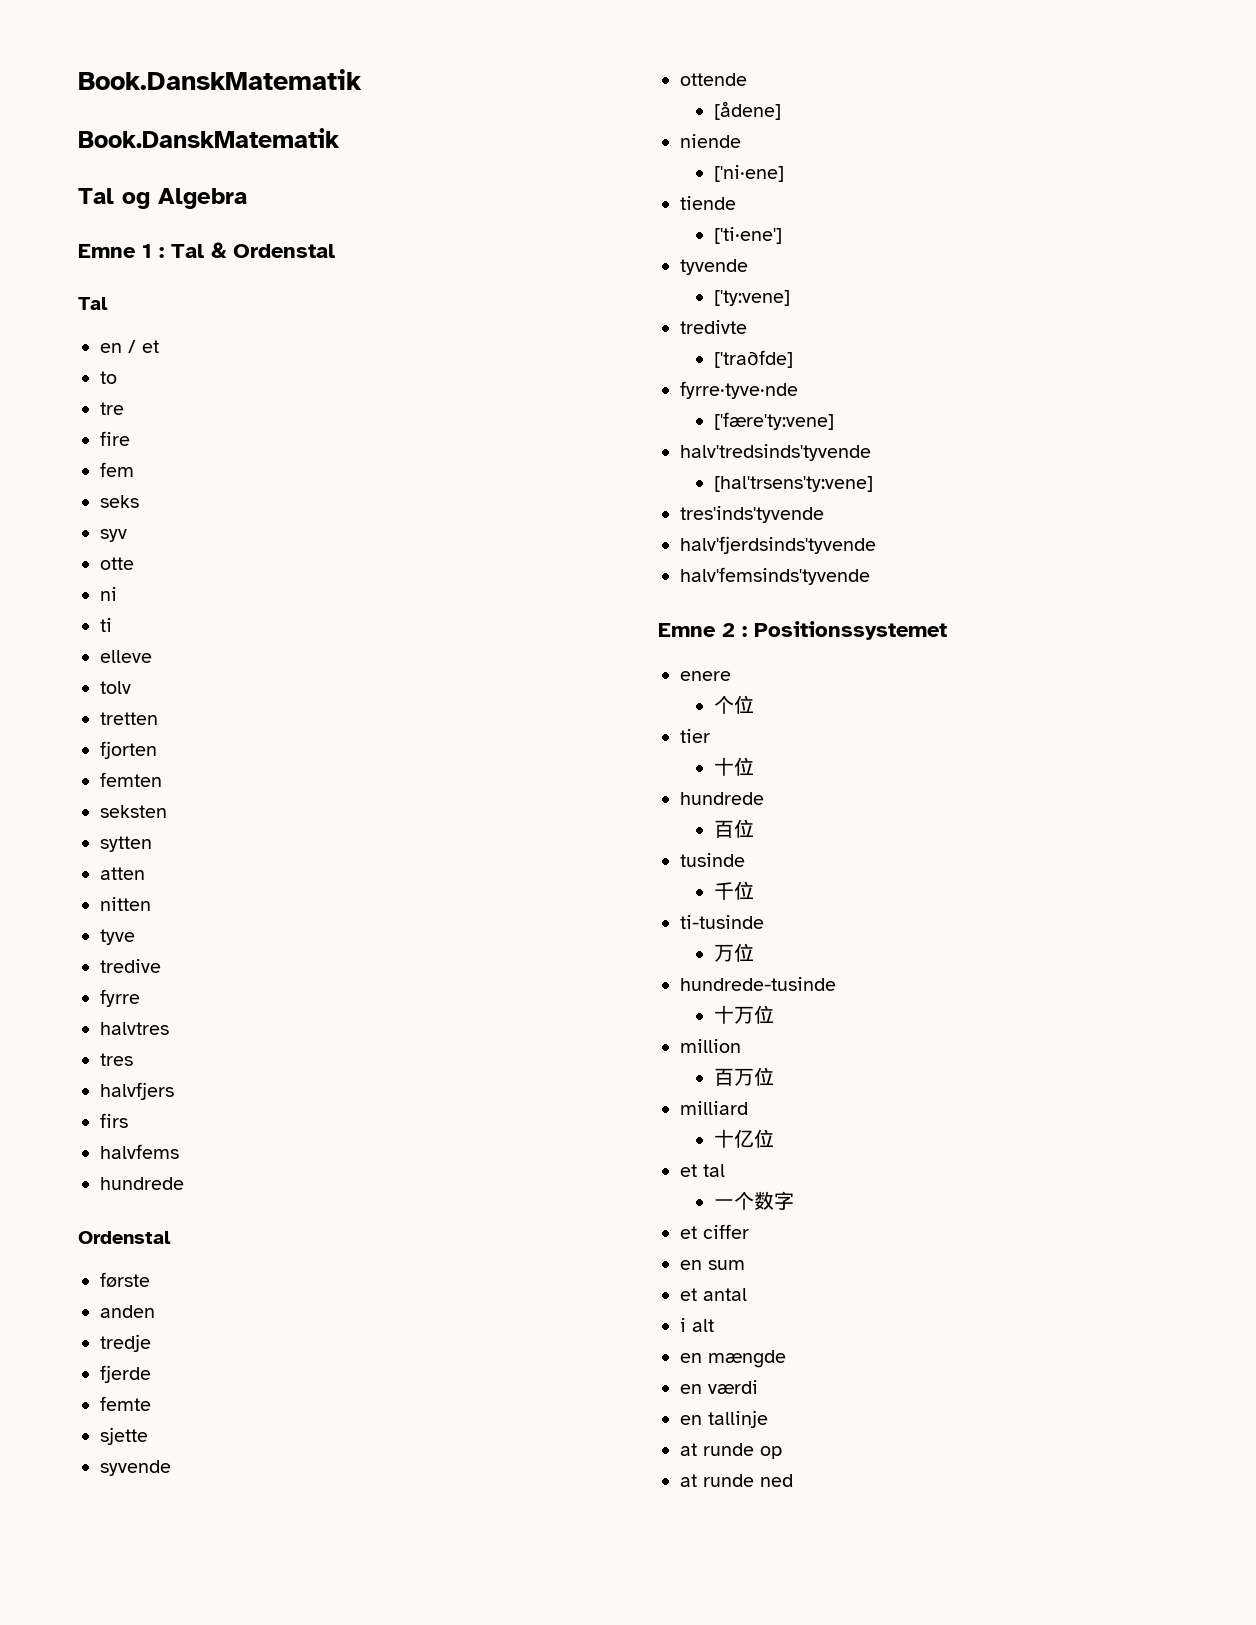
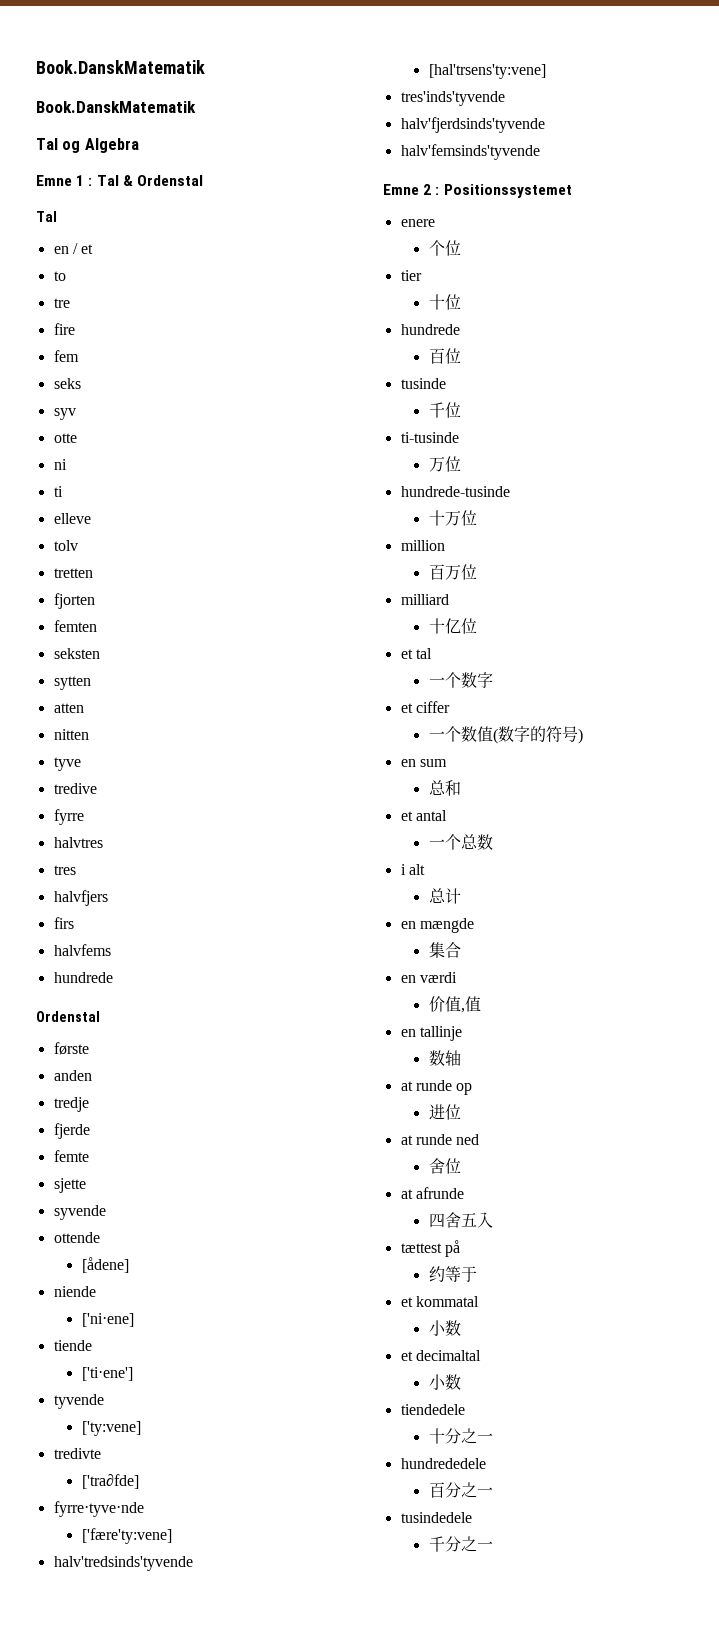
(749, 1231) none -> [428,726,583,744] // 一个数值(数字的符号)
(745, 1265) none -> [428,780,461,796] // 总和
(747, 1294) none -> [428,834,493,850] // 一个总数
(714, 1325) none -> [428,888,461,904] // 总计
(786, 1359) none -> [428,942,461,958] // 集合
(758, 1387) none -> [428,996,481,1013] // 价值,值
(768, 1419) none -> [428,1050,461,1066] // 数轴
(782, 1452) none -> [428,1104,461,1120] // 进位
(793, 1480) none -> [428,1158,461,1174] [400,1187,464,1199] [428,1212,493,1228] [400,1240,460,1257] [428,1266,477,1282] [400,1296,479,1307] [428,1320,461,1336] [400,1350,481,1361] [428,1374,461,1390] [400,1404,465,1415] [428,1428,493,1444] [400,1458,486,1469] [428,1482,493,1498] [400,1512,472,1523] [428,1536,493,1552] // 舍位 // at afrunde // 四舍五入 // tættest på // 约等于 // et kommatal // 小数 // et decimaltal // 小数 // tiendedele // 十分之一 // hundrededele // 百分之一 // tusindedele // 千分之一

